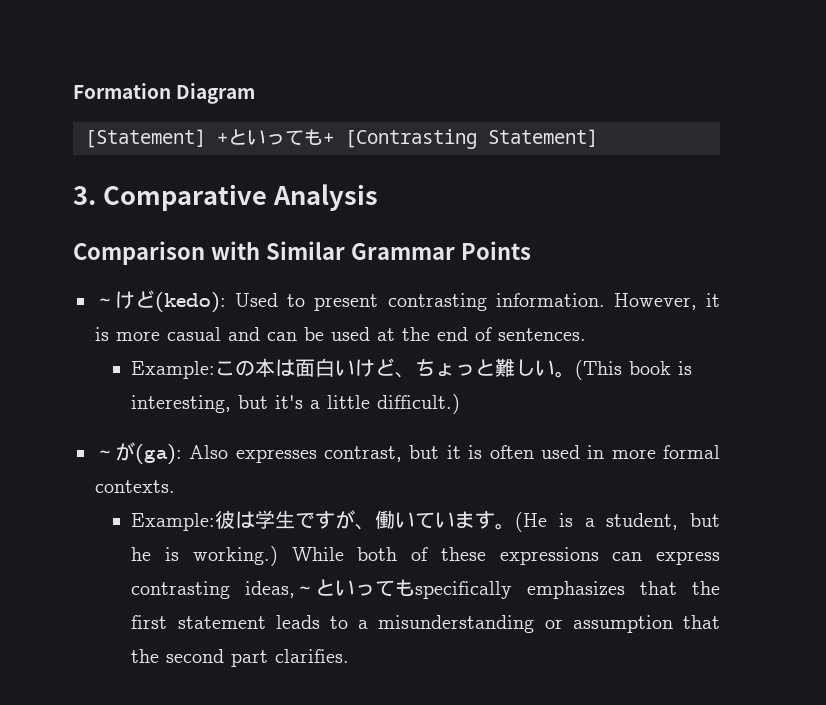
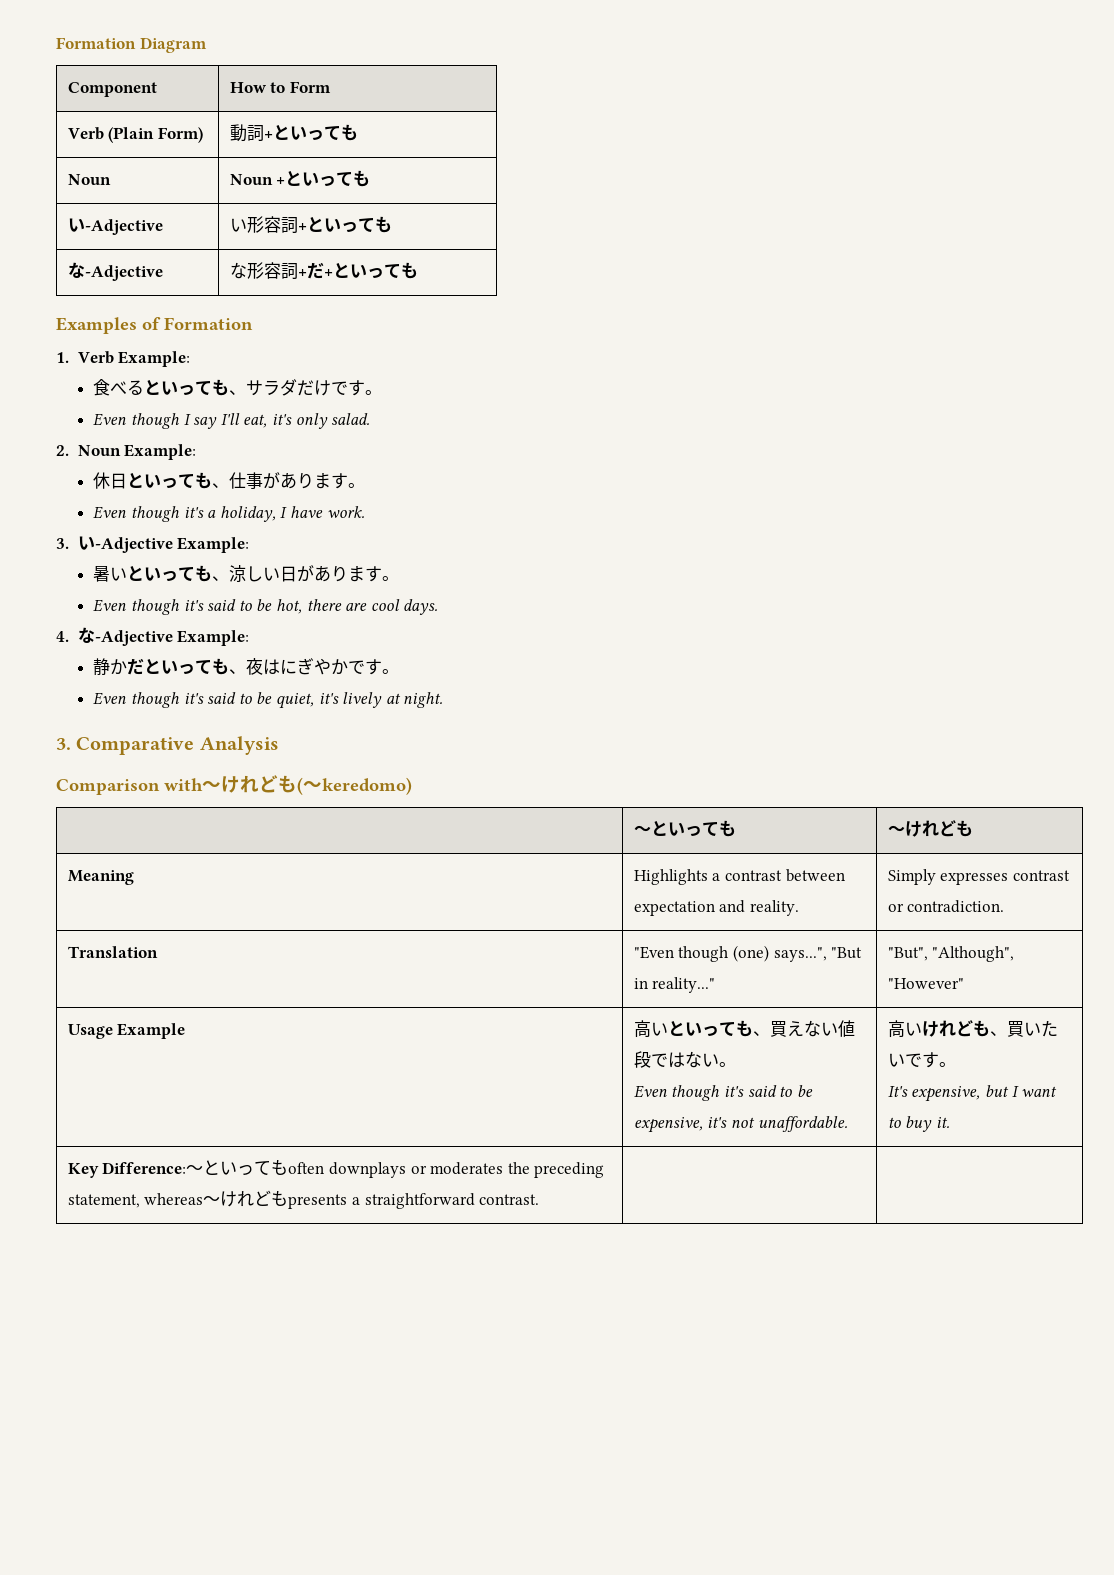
[85,129,598,149] // [Statement] +といっても+ [Contrasting Statement] -> [67,82,157,97] [229,81,331,93] [67,127,203,143] [229,124,358,142] [67,174,111,185] [229,170,371,187] [67,218,163,235] [229,216,392,233] [67,262,163,281] [229,262,418,279] [56,317,253,334] [56,351,191,367] [93,379,383,396] [93,413,371,429] [56,444,197,460] [93,472,366,489] [93,506,365,522] [56,536,250,553] [93,565,400,582] [93,599,439,615] [56,627,250,646] [93,658,400,675] [93,692,444,709] // Component | How to Form // Verb (Plain Form) | 動詞+といっても // Noun | Noun +といっても // い-Adjective | い形容詞+といっても // な-Adjective | な形容詞+だ+といっても // Examples of Formation // 1. Verb Example: // 食べるといっても、サラダだけです。 // Even though I say I'll eat, it's only salad. // 2. Noun Example: // 休日といっても、仕事があります。 // Even though it's a holiday, I have work. // 3.い-Adjective Example: // 暑いといっても、涼しい日があります。 // Even though it's said to be hot, there are cool days. // 4.な-Adjective Example: // 静かだといっても、夜はにぎやかです。 // Even though it's said to be quiet, it's lively at night.
[265,241,531,260] [95,290,720,313] [95,327,586,341] [131,358,693,380] [131,394,461,414] [95,442,721,465] [95,480,175,493] [131,510,721,532] [131,546,720,566] [131,579,721,599] [131,615,721,633] [131,649,350,667] Similar Grammar Points // ～けど(kedo): Used to present contrasting information. However, it is more casual and can be used at the end of sentences. // Example:この本は面白いけど、ちょっと難しい。(This book is interesting, but it's a little difficult.) // ～が(ga): Also expresses contrast, but it is often used in more formal contexts. // Example:彼は学生ですが、働いています。(He is a student, but he is working.) While both of these expressions can express contrasting ideas,～といってもspecifically emphasizes that the first statement leads to a misunderstanding or assumption that the second part clarifies. -> [202,775,412,795] [633,820,736,837] [887,820,973,837] [67,870,134,885] [633,869,845,885] [633,900,799,916] [887,869,1070,885] [887,900,1005,913] [67,946,158,958] [633,945,863,962] [633,977,716,993] [887,946,1015,962] [887,978,964,989] [67,1023,186,1039] [633,1020,855,1038] [633,1051,736,1068] [633,1085,813,1101] [633,1116,848,1133] [887,1020,1058,1038] [887,1052,956,1068] [887,1085,1058,1102] [887,1116,950,1132] [67,1159,605,1178] [67,1190,540,1209] ～けれども(〜keredomo) // | ～といっても | ～けれども // Meaning | Highlights a contrast between expectation and reality. | Simply expresses contrast or contradiction. // Translation | "Even though (one) says...", "But in reality..." | "But", "Although", "However" // Usage Example | 高いといっても、買えない値段ではない。 // Even though it's said to be expensive, it's not unaffordable. | 高いけれども、買いたいです。 // It's expensive, but I want to buy it. // Key Difference:～といってもoften downplays or moderates the preceding statement, whereas～けれどもpresents a straightforward contrast. | |

